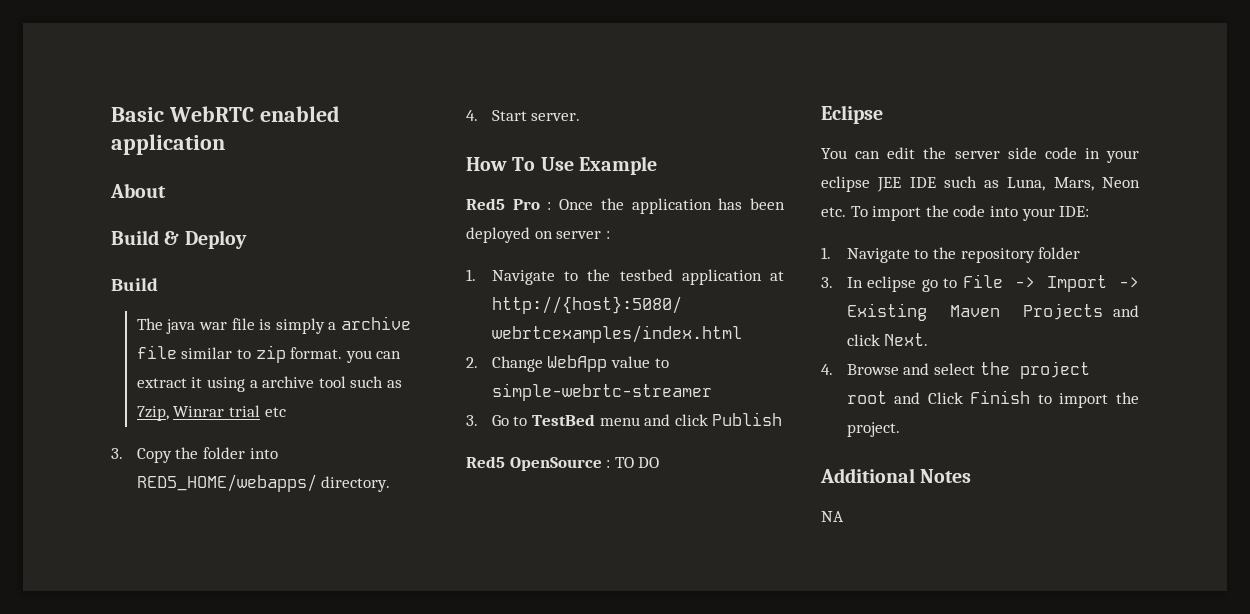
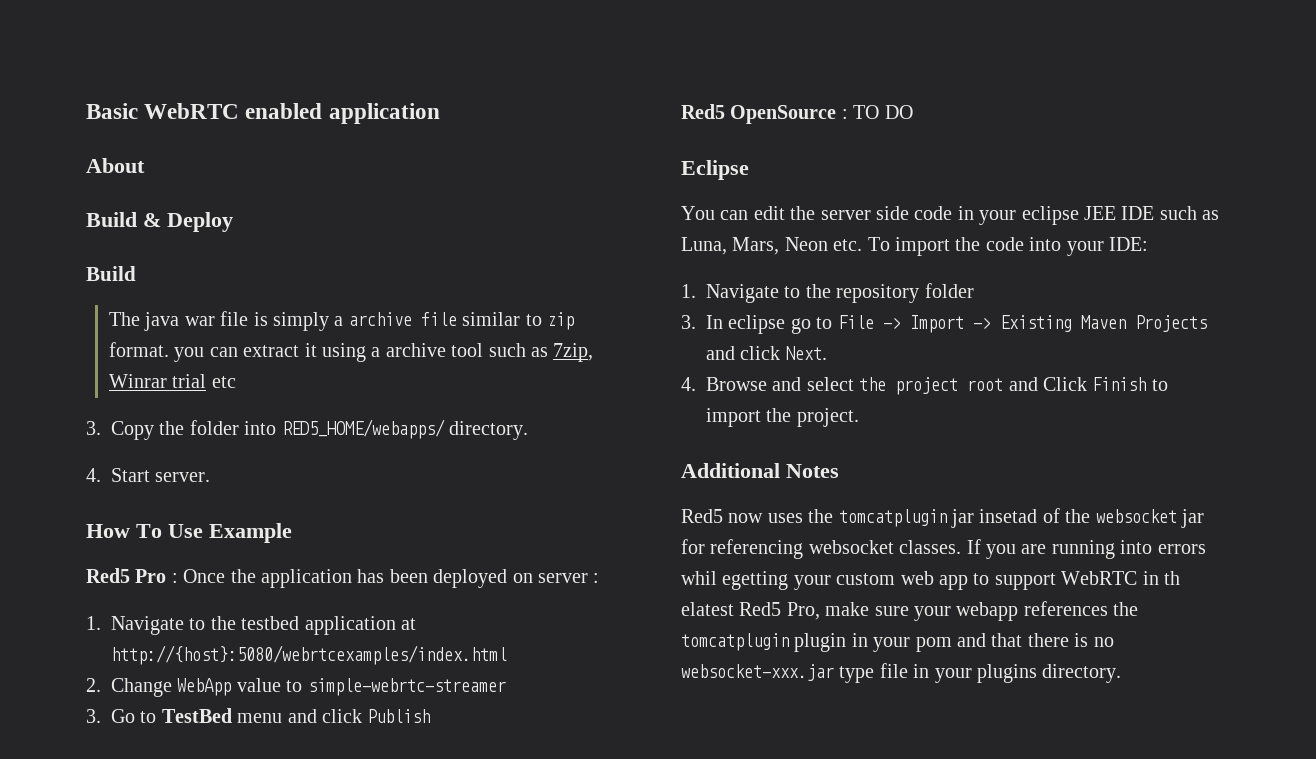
[821,511,844,522] NA -> [681,508,1204,528] [681,539,1206,559] [681,571,1180,590] [681,601,1139,621] [681,633,1114,652] [681,663,1122,683] Red5 now uses the tomcatplugin jar insetad of the websocket jar for referencing websocket classes. If you are running into errors whil egetting your custom web app to support WebRTC in th elatest Red5 Pro, make sure your webapp references the tomcatplugin plugin in your pom and that there is no websocket-xxx.jar type file in your plugins directory.

